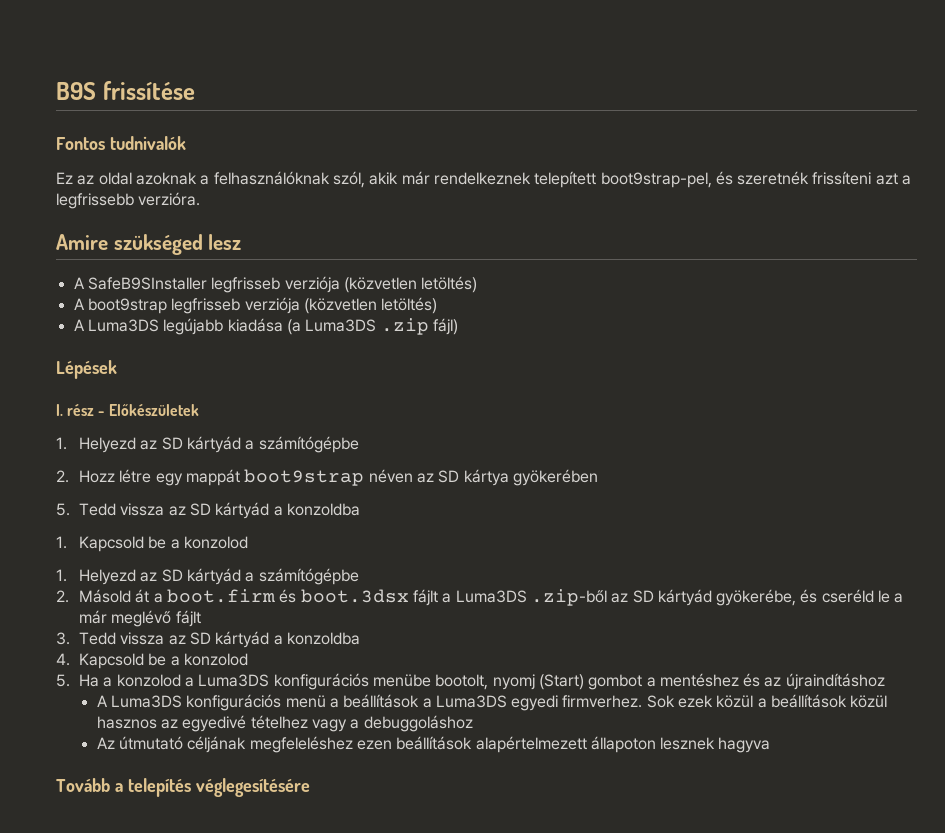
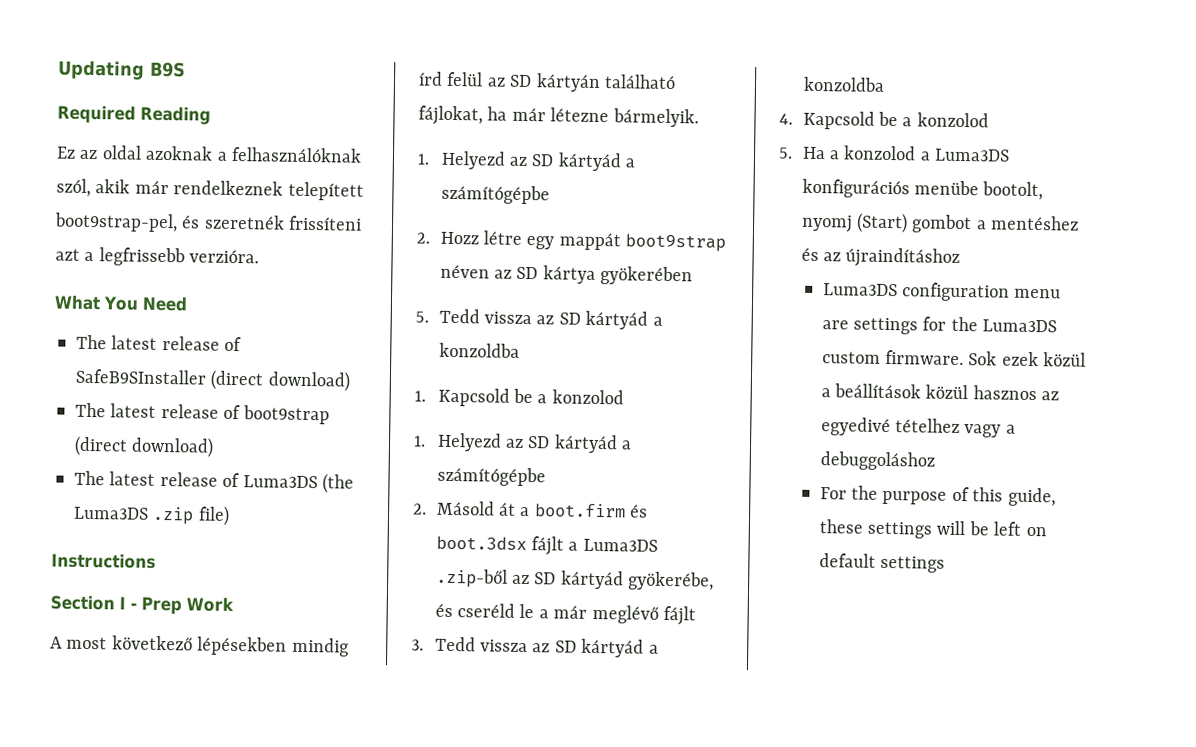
(56, 91) none -> [58,60,145,80] Updating
[102,81,195,100] [56,136,186,150] frissítése // Fontos tudnivalók -> [57,105,211,125] // Required Reading
[56,234,242,255] [73,276,478,293] [73,297,438,314] [73,318,458,335] [56,360,117,379] [56,404,199,416] Amire szükséged lesz // A SafeB9SInstaller legfrisseb verziója (közvetlen letöltés) // A boot9strap legfrisseb verziója (közvetlen letöltés) // A Luma3DS legújabb kiadása (a Luma3DS .zip fájl) // Lépések // I. rész - Előkészületek -> [54,295,188,312] [76,334,243,352] [75,368,351,392] [75,402,330,425] [74,435,215,458] [74,470,354,494] [73,505,230,526] [51,553,156,569] [50,595,234,615] [50,635,349,657] [418,71,676,92] [418,105,699,128] What You Need // The latest release of SafeB9SInstaller (direct download) // The latest release of boot9strap (direct download) // The latest release of Luma3DS (the Luma3DS .zip file) // Instructions // Section I - Prep Work // A most következő lépésekben mindig írd felül az SD kártyán található fájlokat, ha már létezne bármelyik.
[96,694,643,711] A Luma3DS konfigurációs menü a beállítások a Luma3DS egyedi firmverhez. -> [822,282,1062,302] [821,316,1058,335] [821,349,964,366] Luma3DS configuration menu are settings for the Luma3DS custom firmware.
[96,736,771,753] [56,778,310,797] Az útmutató céljának megfeleléshez ezen beállítások alapértelmezett állapoton lesznek hagyva // Tovább a telepítés véglegesítésére -> [819,485,1056,507] [818,519,1047,539] [818,553,945,573] For the purpose of this guide, these settings will be left on default settings

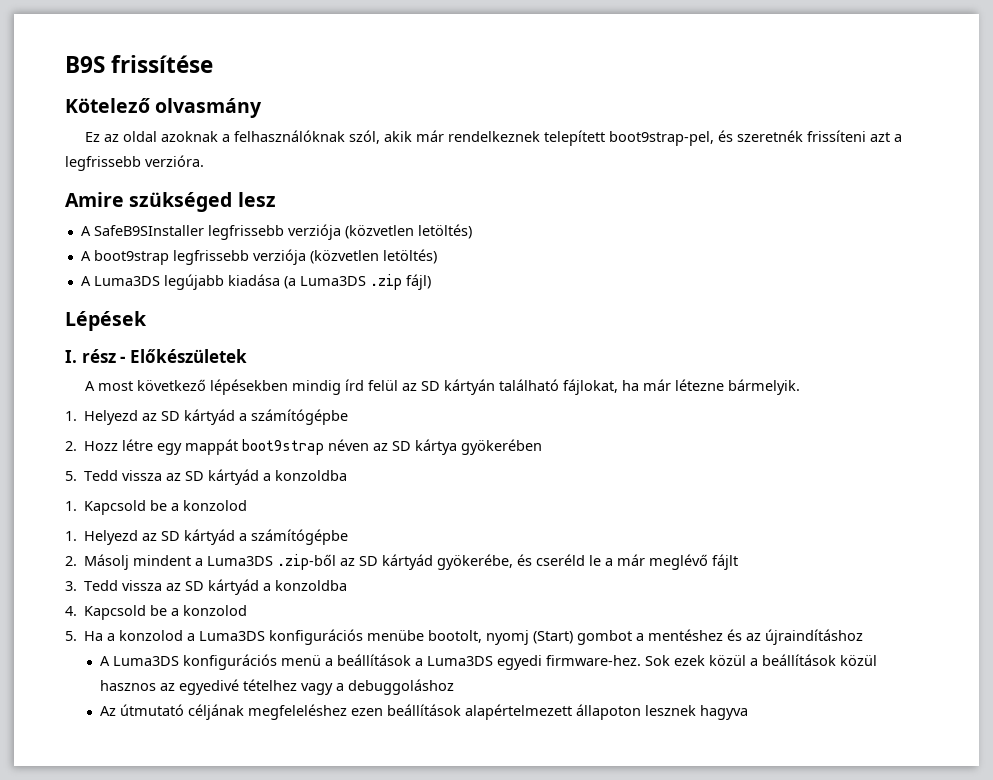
[58,60,145,80] Updating -> (65, 64) none
[57,105,211,125] // Required Reading -> [111,55,214,73] [65,98,263,118] frissítése // Kötelező olvasmány
[54,295,188,312] [76,334,243,352] [75,368,351,392] [75,402,330,425] [74,435,215,458] [74,470,354,494] [73,505,230,526] [51,553,156,569] [50,595,234,615] What You Need // The latest release of SafeB9SInstaller (direct download) // The latest release of boot9strap (direct download) // The latest release of Luma3DS (the Luma3DS .zip file) // Instructions // Section I - Prep Work -> [65,192,276,212] [80,224,472,240] [80,249,437,265] [80,274,431,290] [65,311,147,331] [65,349,247,363] Amire szükséged lesz // A SafeB9SInstaller legfrissebb verziója (közvetlen letöltés) // A boot9strap legfrissebb verziója (közvetlen letöltés) // A Luma3DS legújabb kiadása (a Luma3DS .zip fájl) // Lépések // I. rész - Előkészületek
[436,500,649,518] [435,535,564,556] Másold át a boot.firm és boot.3dsx fájlt -> [84,554,192,570] Másolj mindent
[822,282,1062,302] [821,316,1058,335] [821,349,964,366] Luma3DS configuration menu are settings for the Luma3DS custom firmware. -> [100,654,642,670] A Luma3DS konfigurációs menü a beállítások a Luma3DS egyedi firmware-hez.
[819,485,1056,507] [818,519,1047,539] [818,553,945,573] For the purpose of this guide, these settings will be left on default settings -> [100,704,749,720] Az útmutató céljának megfeleléshez ezen beállítások alapértelmezett állapoton lesznek hagyva

